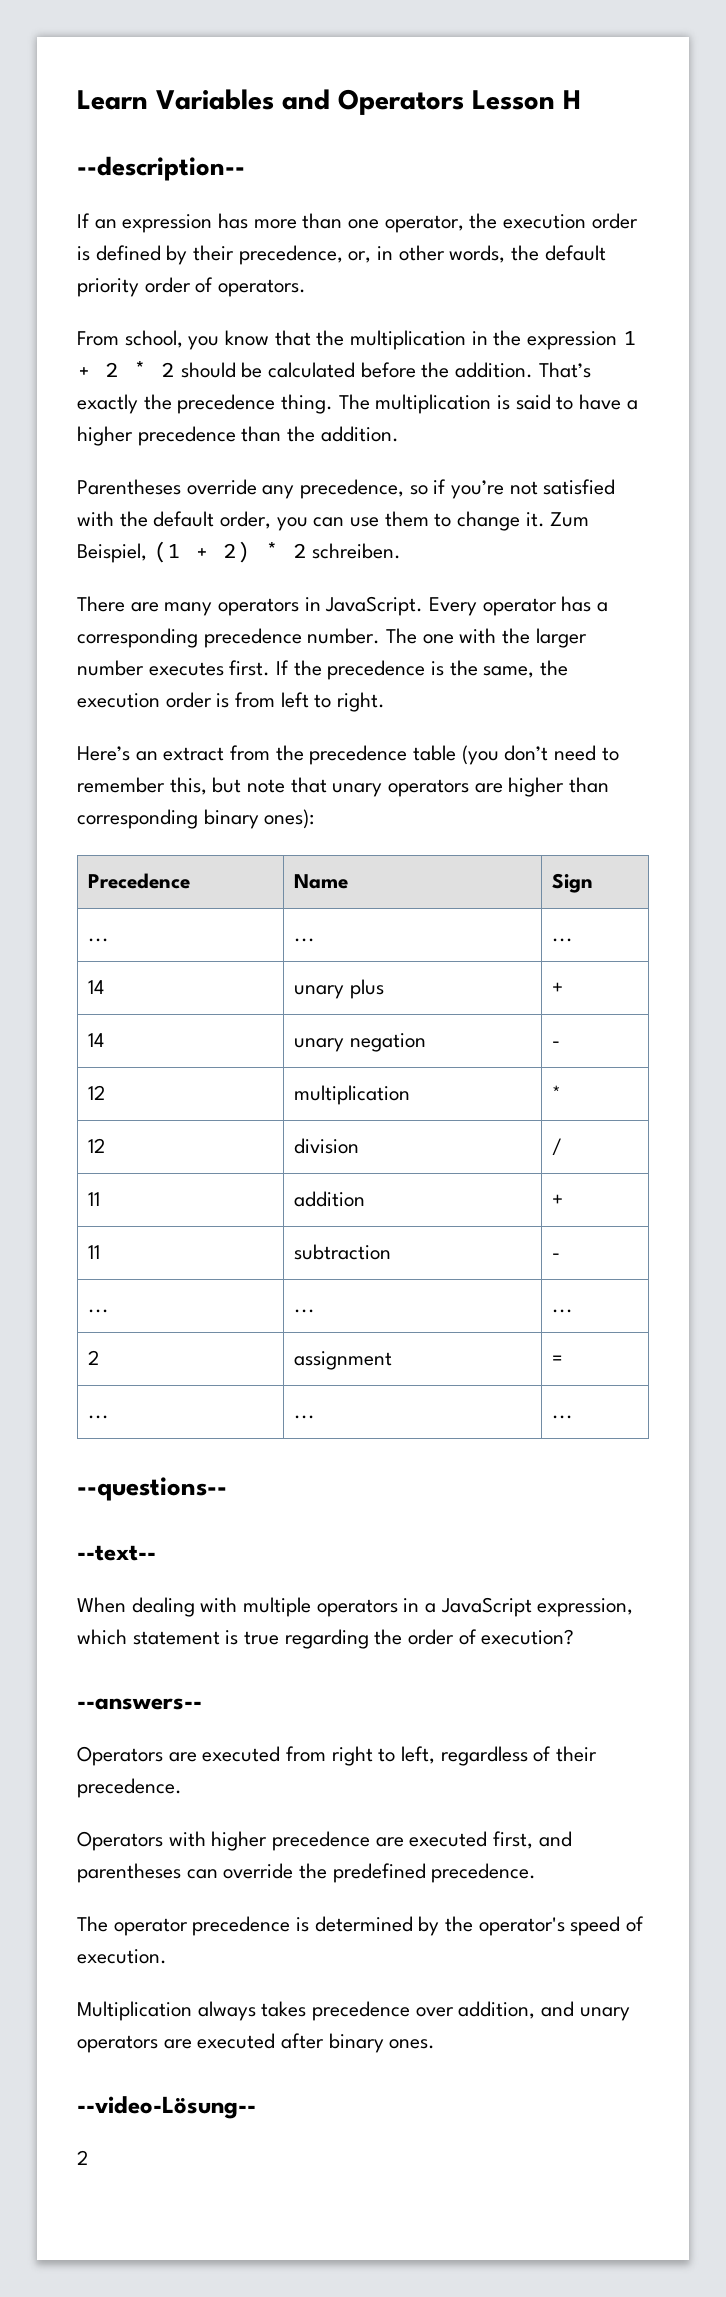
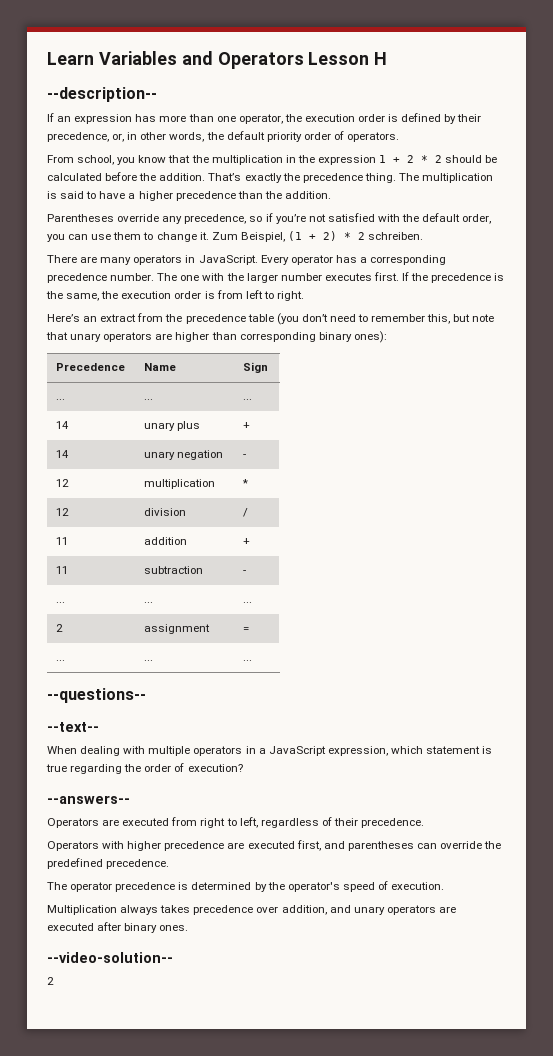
[77,2096,256,2119] --video-Lösung-- -> [47,952,173,963] --video-solution--

